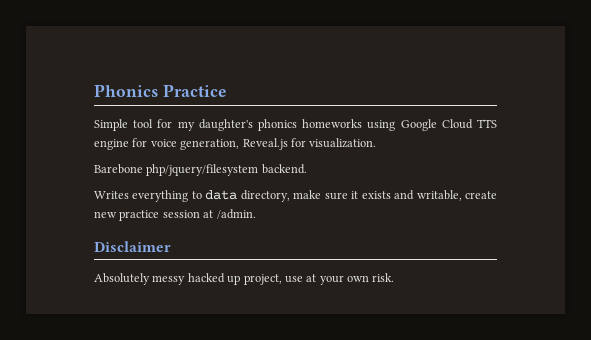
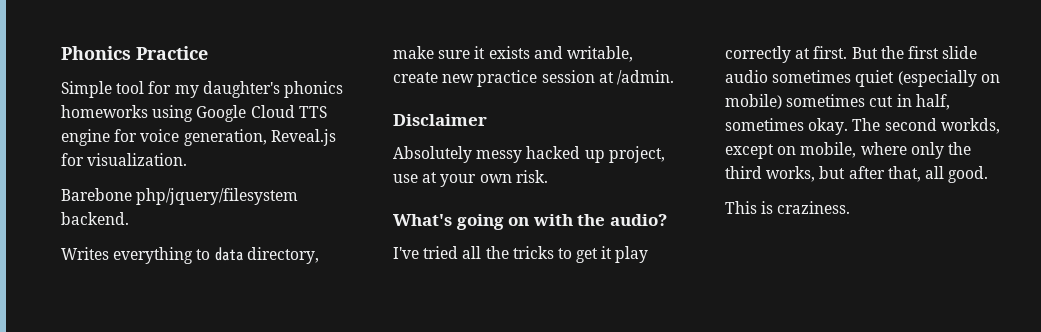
(395, 277) none -> [393,214,667,230] [393,246,649,263] [725,46,978,63] [725,70,1000,87] [725,94,950,110] [725,118,1000,135] [725,142,971,159] [725,166,989,183] [725,201,851,214] // What's going on with the audio? // I've tried all the tricks to get it play correctly at first. But the first slide audio sometimes quiet (especially on mobile) sometimes cut in half, sometimes okay. The second workds, except on mobile, where only the third works, but after that, all good. // This is craziness.

